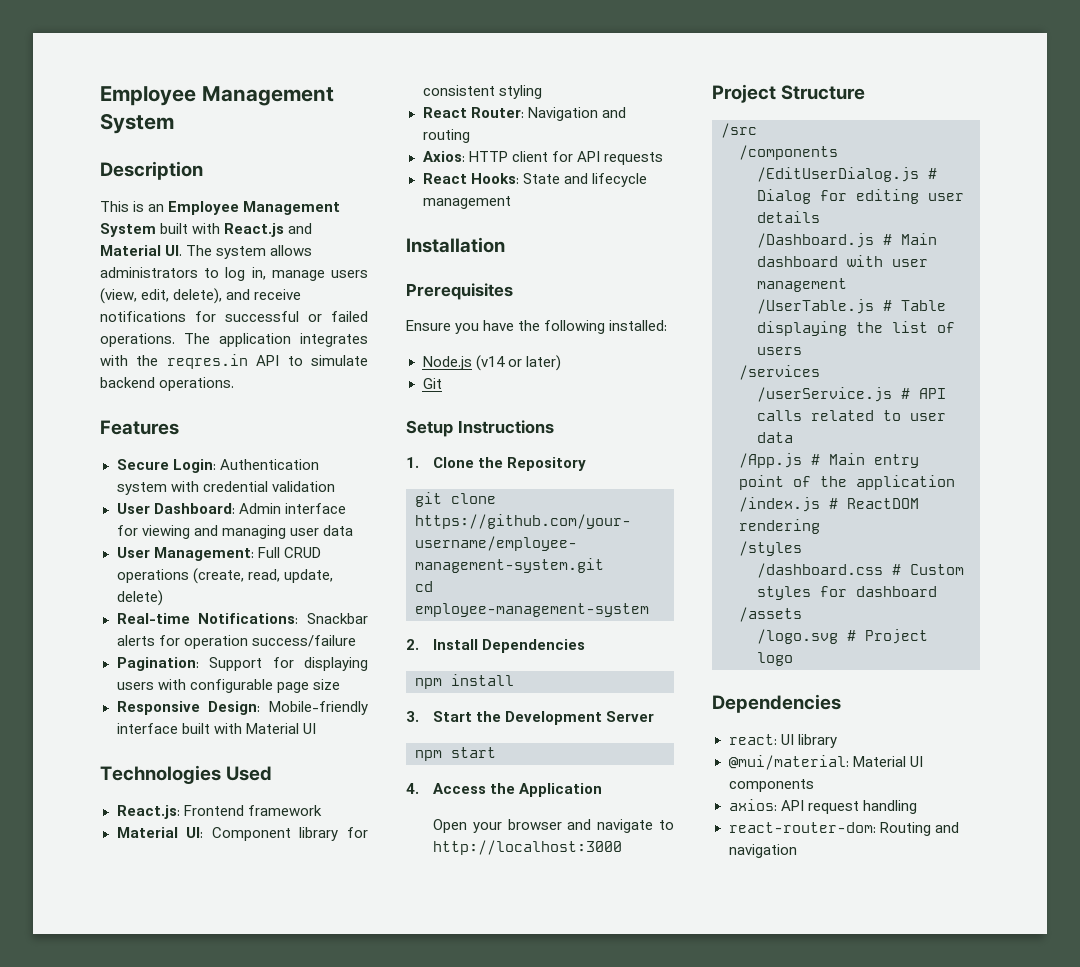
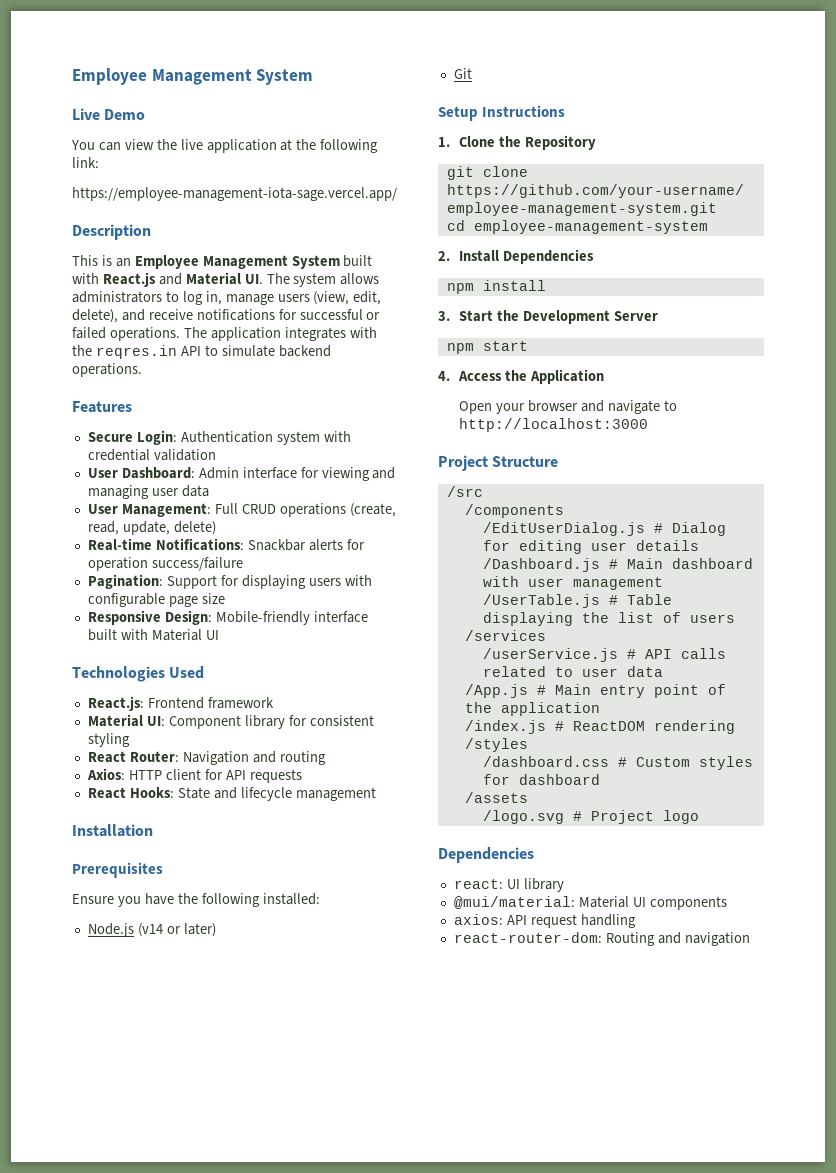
[100,86,334,106] [100,113,174,134] Employee Management System -> [72,68,314,85] [72,108,146,120] [71,139,379,153] [72,157,99,168] [72,187,397,201] Employee Management System // Live Demo // You can view the live application at the following link: // https://employee-management-iota-sage.vercel.app/

